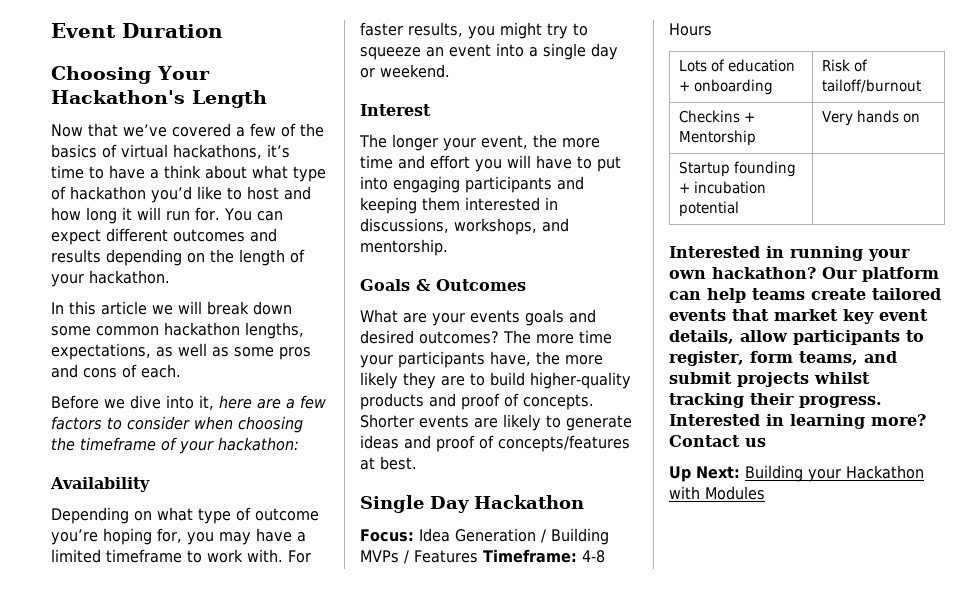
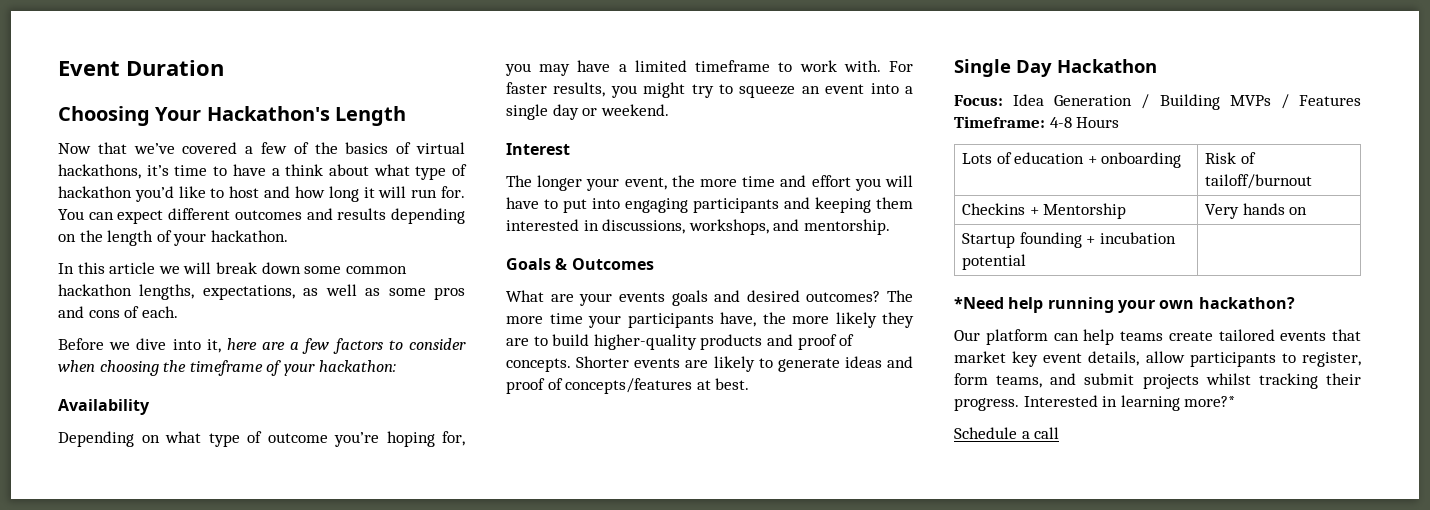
[669,246,784,258] Interested in -> [954,297,1044,313] *Need help
(816, 273) none -> (1295, 303) //
[871,414,926,426] [669,435,766,447] [669,465,924,482] [669,486,765,500] more? Contact us // Up Next: Building your Hackathon with Modules -> [1184,396,1236,407] [954,427,1060,439] more?* // Schedule a call

